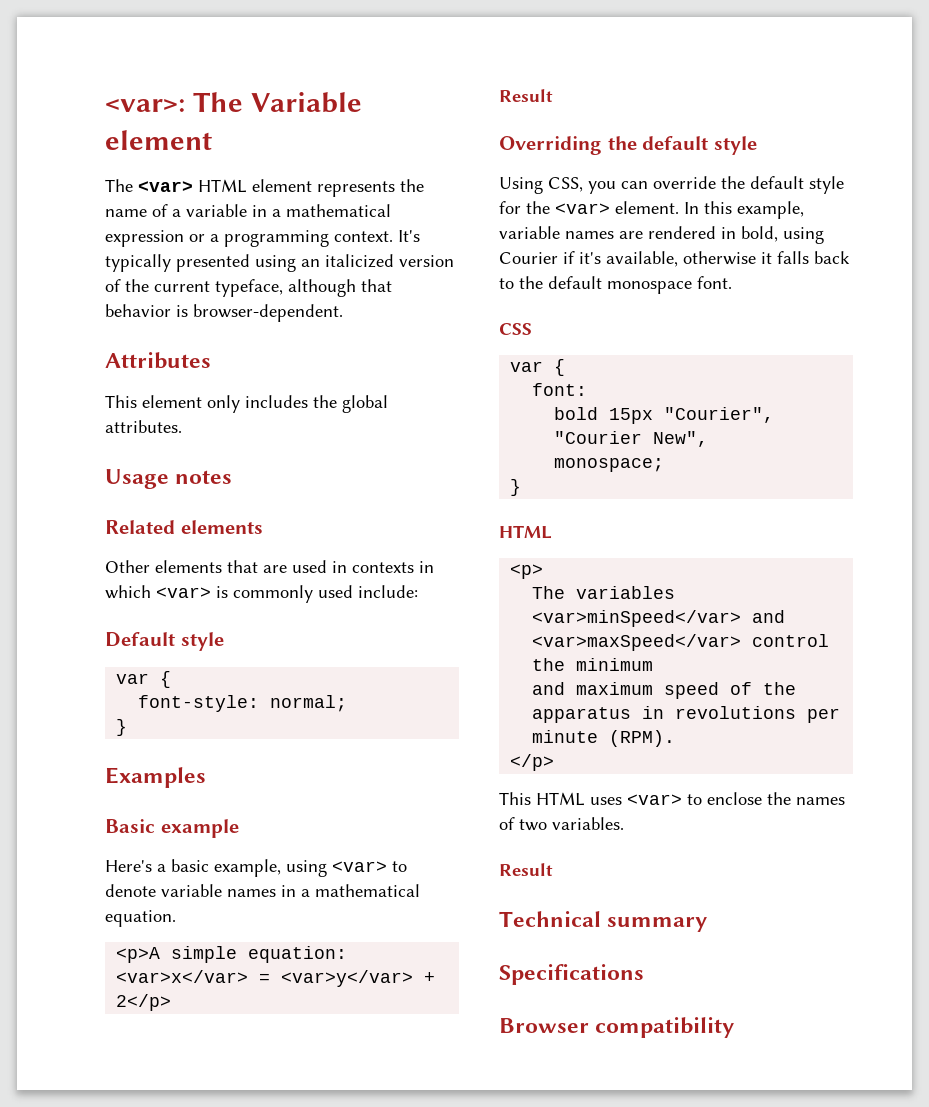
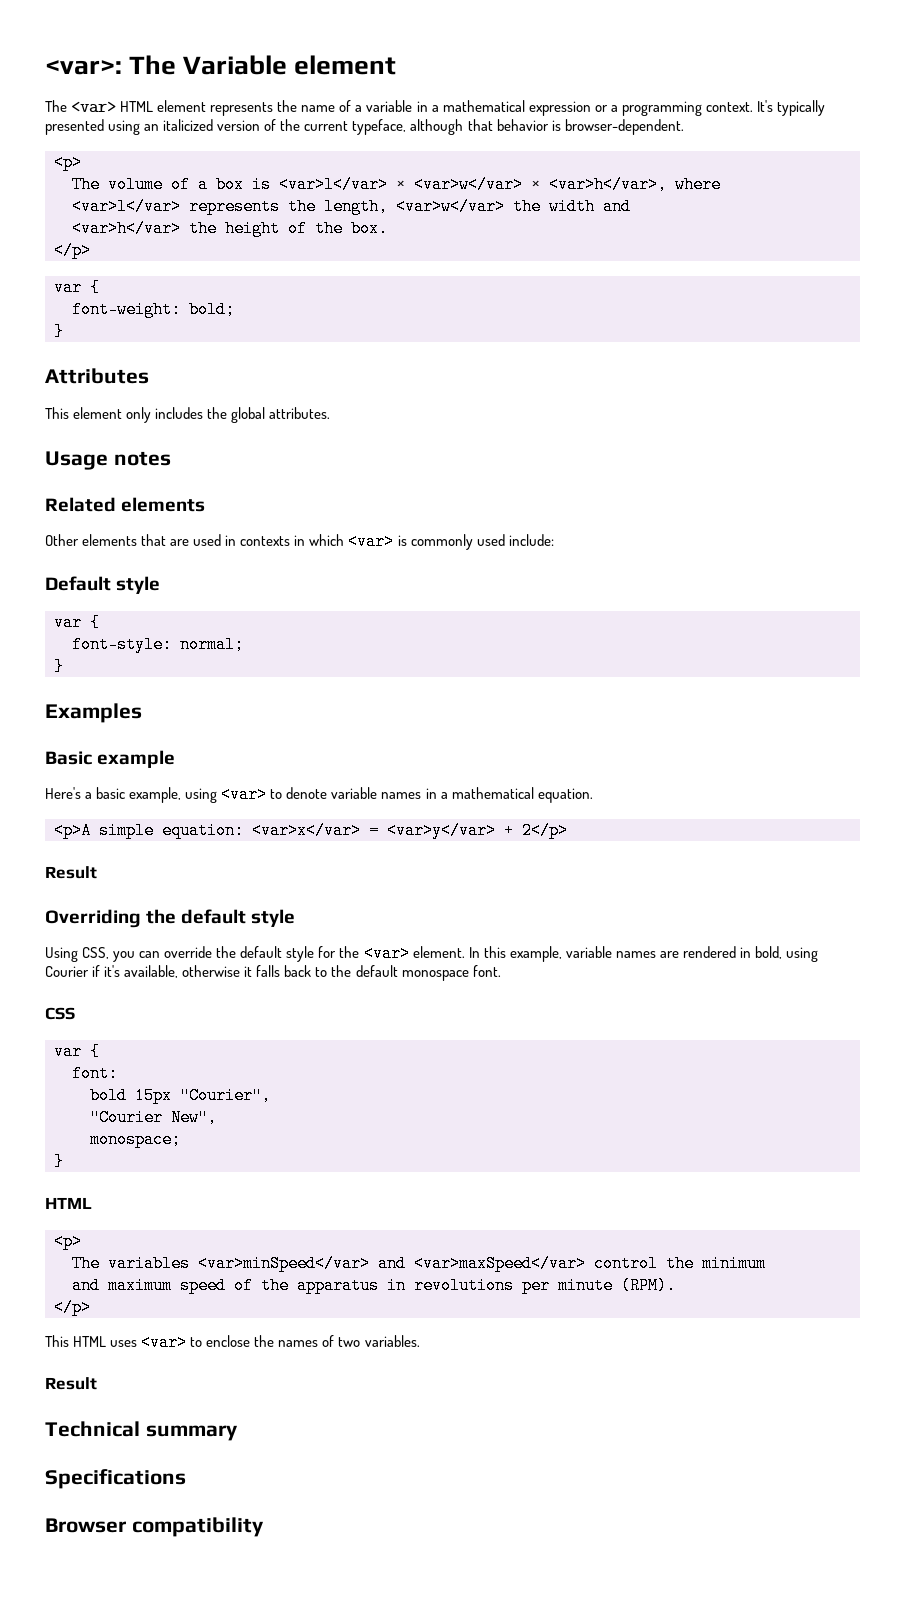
(343, 313) none -> [54,154,82,171] [72,176,721,193] [72,198,631,215] [72,220,388,237] [54,242,91,259] [54,279,100,296] [72,301,235,318] [54,323,64,340] // <p> // The volume of a box is <var>l</var> × <var>w</var> × <var>h</var>, where // <var>l</var> represents the length, <var>w</var> the width and // <var>h</var> the height of the box. // </p> // var { // font-weight: bold; // }

